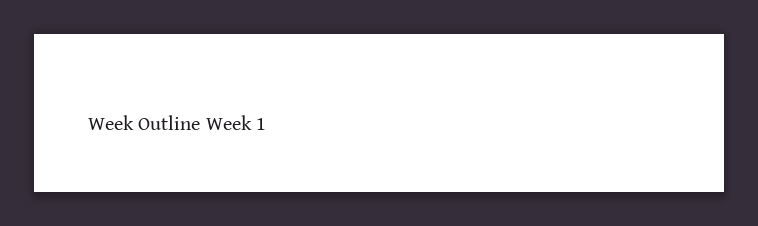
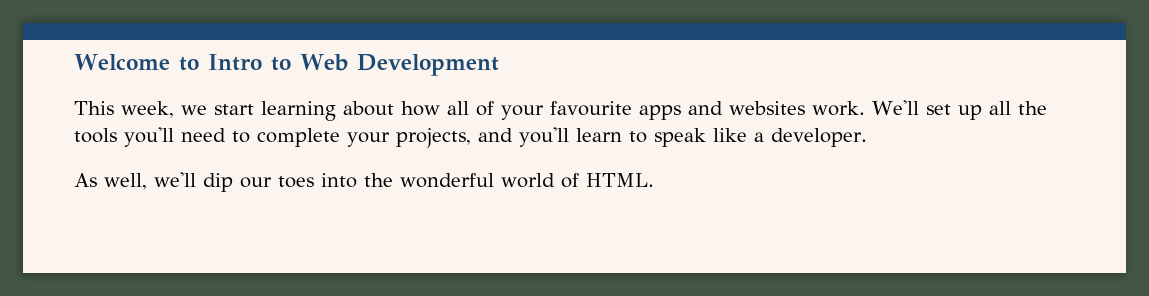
[88,115,266,130] Week Outline Week 1 -> [74,54,499,76] [74,100,1047,121] [74,127,867,148] [74,172,654,192] Welcome to Intro to Web Development // This week, we start learning about how all of your favourite apps and websites work. We'll set up all the tools you'll need to complete your projects, and you'll learn to speak like a developer. // As well, we'll dip our toes into the wonderful world of HTML.

